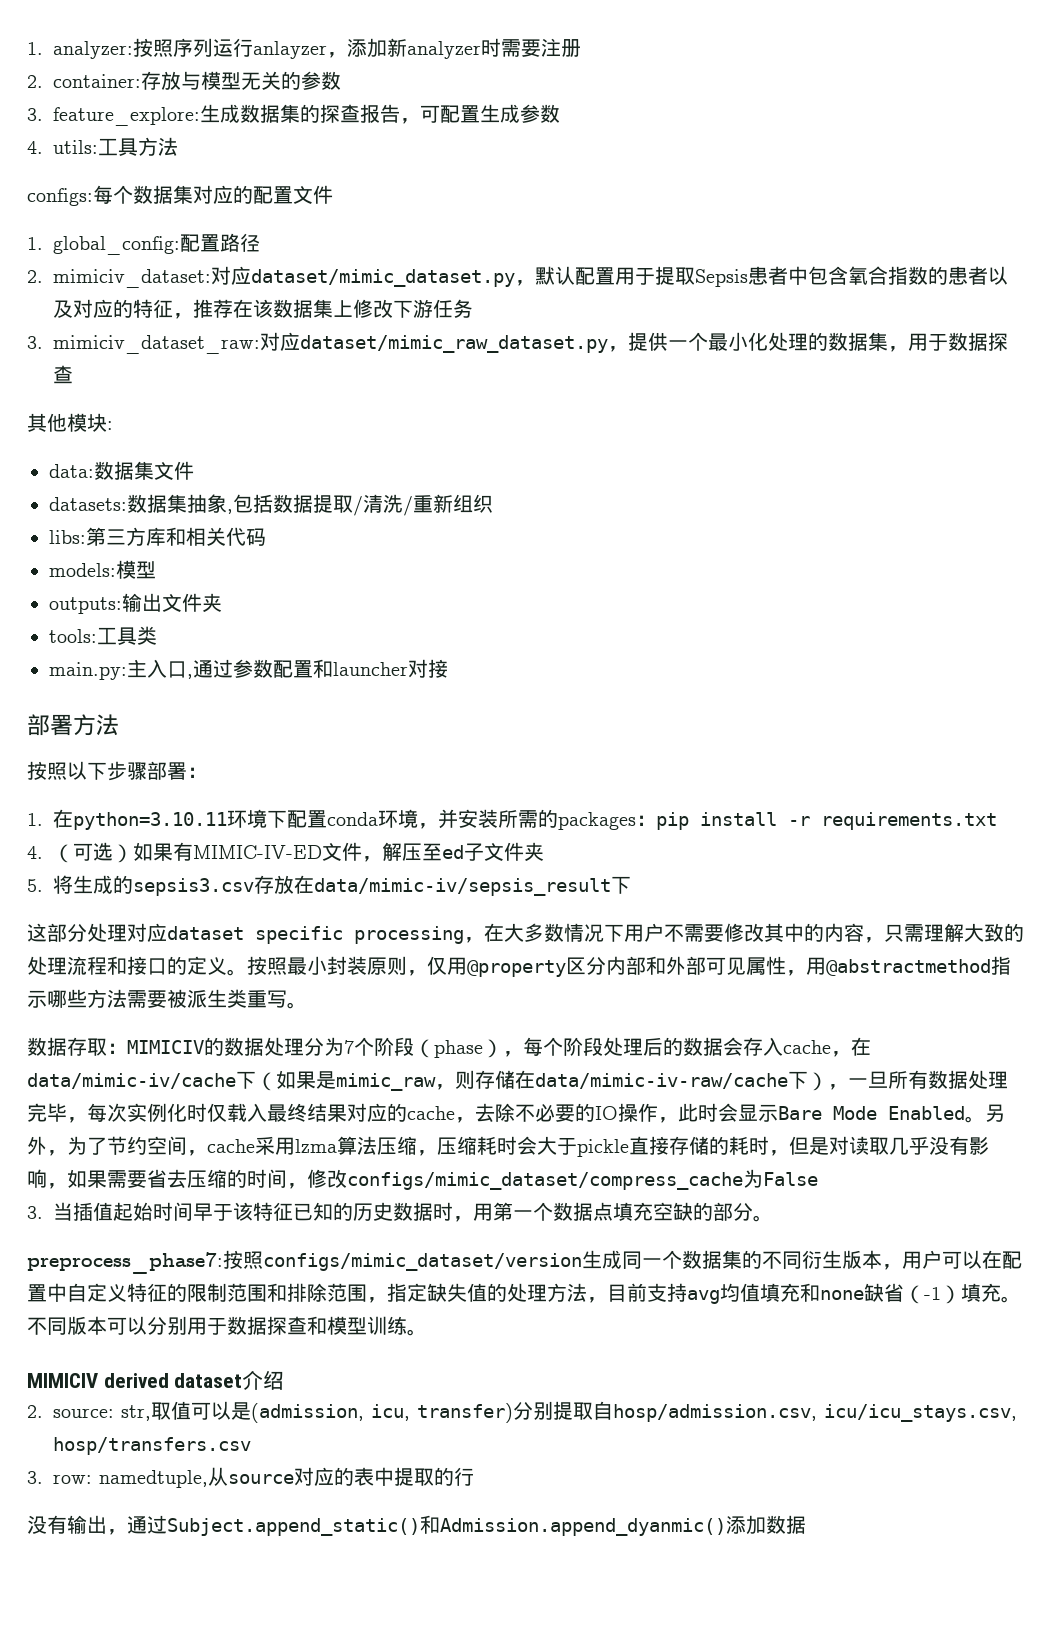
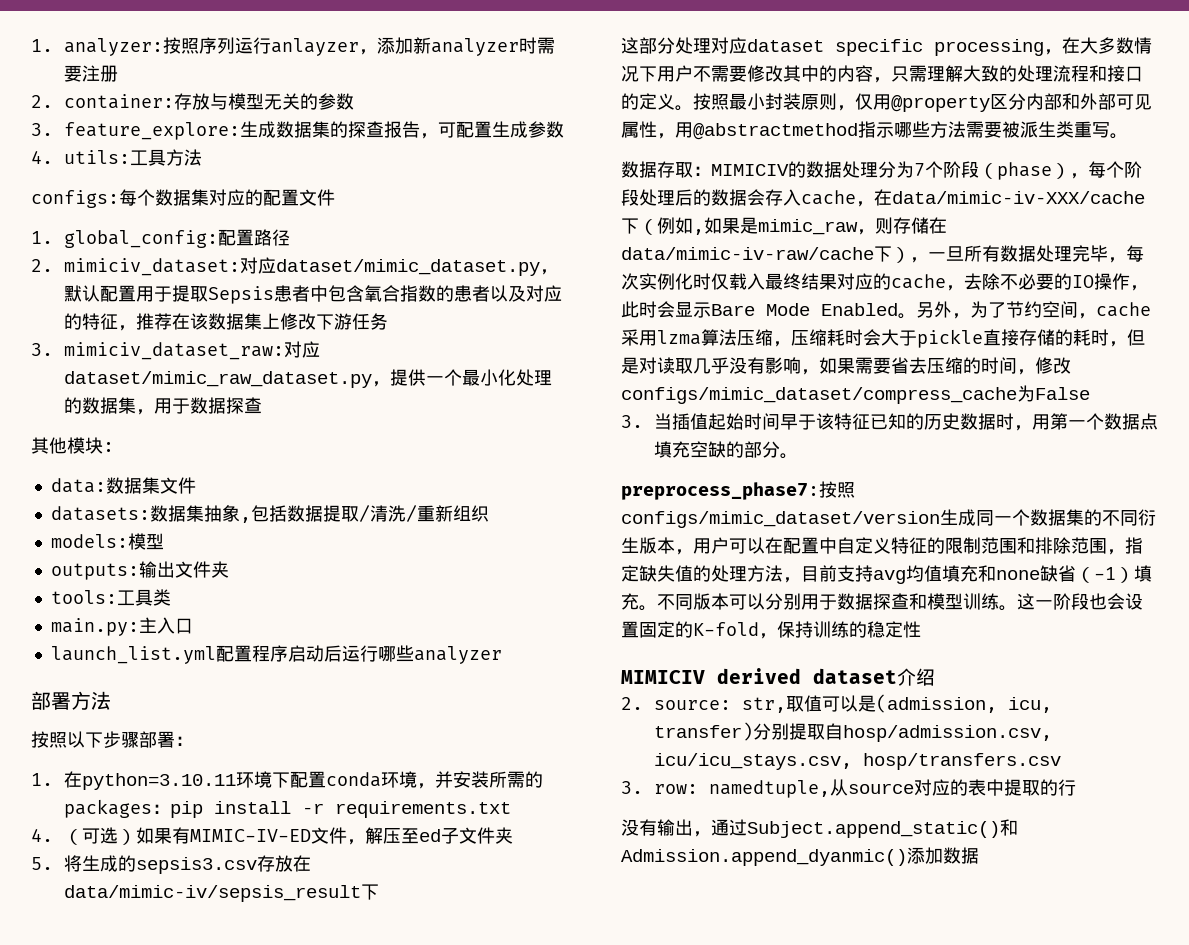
[49,527,266,546] // libs:第三方库和相关代码 -> (489, 513) none
[187,659,448,679] ,通过参数配置和launcher对接 -> [50,645,502,664] // launch_list.yml配置程序启动后运行哪些analyzer
[27,1071,276,1091] data/mimic-iv/cache下（ -> [892,191,1145,204] [621,217,704,235] data/mimic-iv-XXX/cache下（例如,
(427, 1332) none -> [1017,593,1143,610] [621,621,921,639] 这一阶段也会设置固定的K-fold，保持训练的稳定性

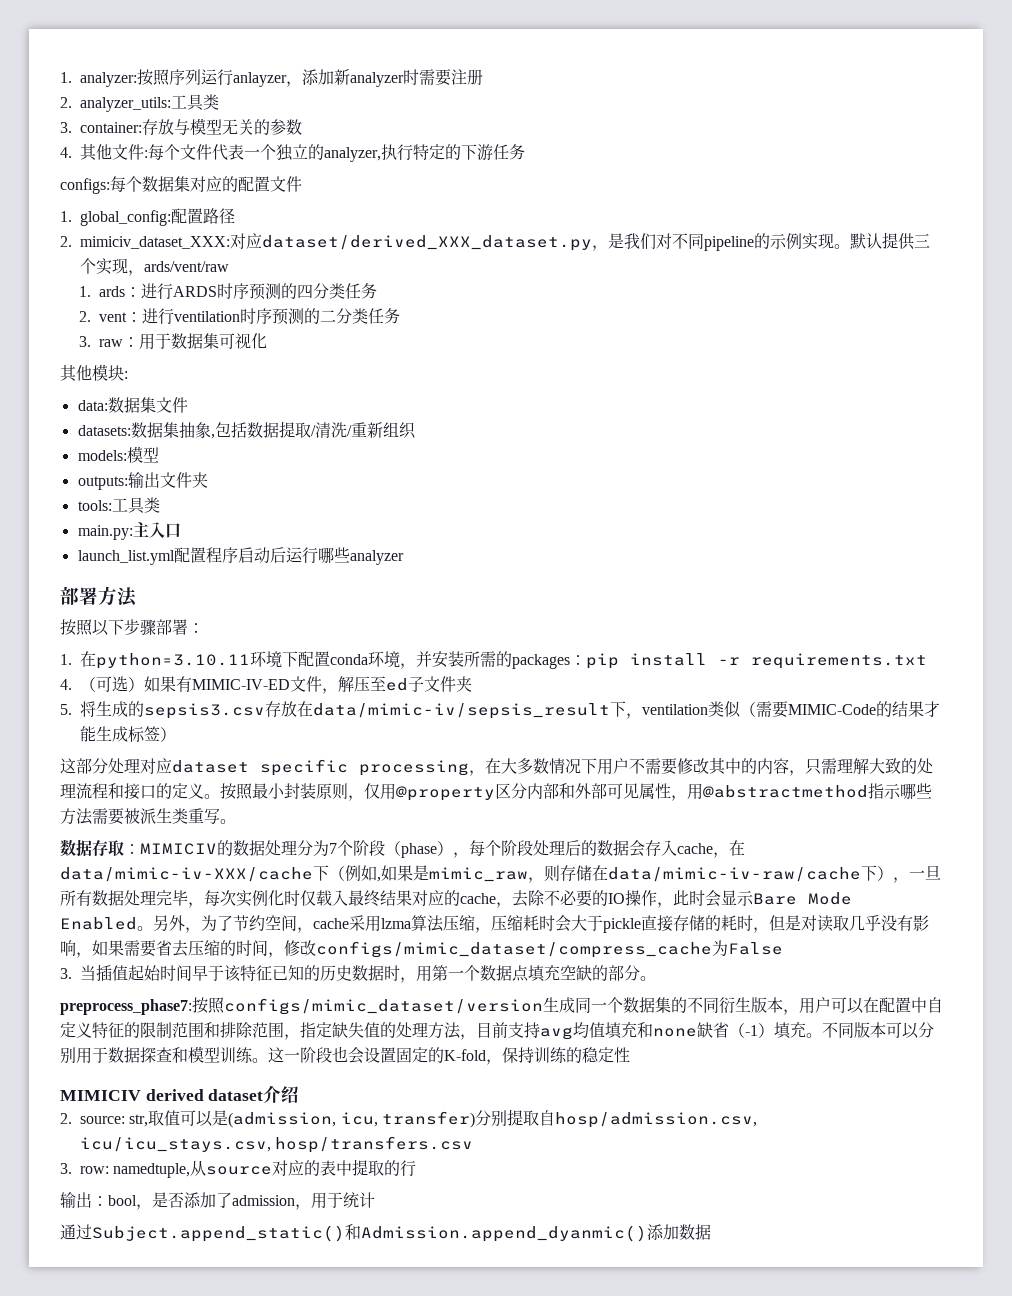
(53, 101) none -> [80,94,219,112] [60,122,72,133] analyzer_utils:工具类 // 3.
[31,121,564,140] [31,149,202,166] 3. feature_explore:生成数据集的探查报告，可配置生成参数 // 4. utils:工具方法 -> [60,144,525,162] 4.其他文件:每个文件代表一个独立的analyzer,执行特定的下游任务
[63,257,558,276] [63,285,562,304] [63,313,388,331] [31,341,320,360] [63,369,552,388] [63,397,262,415] mimiciv_dataset:对应dataset/mimic_dataset.py，默认配置用于提取Sepsis患者中包含氧合指数的患者以及对应的特征，推荐在该数据集上修改下游任务 // 3. mimiciv_dataset_raw:对应dataset/mimic_raw_dataset.py，提供一个最小化处理的数据集，用于数据探查 -> [80,232,930,251] [80,258,229,276] [79,283,378,300] [79,308,401,325] [79,333,268,350] mimiciv_dataset_XXX:对应dataset/derived_XXX_dataset.py，是我们对不同pipeline的示例实现。默认提供三个实现，ards/vent/raw // 1. ards：进行ARDS时序预测的四分类任务 // 2. vent：进行ventilation时序预测的二分类任务 // 3. raw：用于数据集可视化
(379, 892) none -> [626,701,940,719] [80,726,176,743] ，ventilation类似（需要MIMIC-Code的结果才能生成标签）
[621,819,711,837] 没有输出， -> [60,1192,375,1210] 输出：bool，是否添加了admission，用于统计 //

